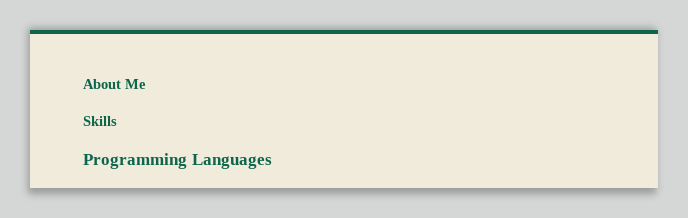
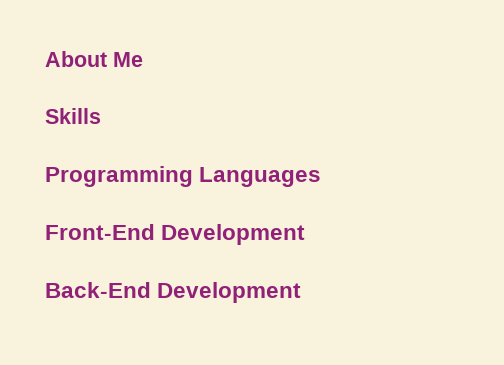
(272, 161) none -> [45,224,306,245] [45,282,302,303] // Front-End Development // Back-End Development

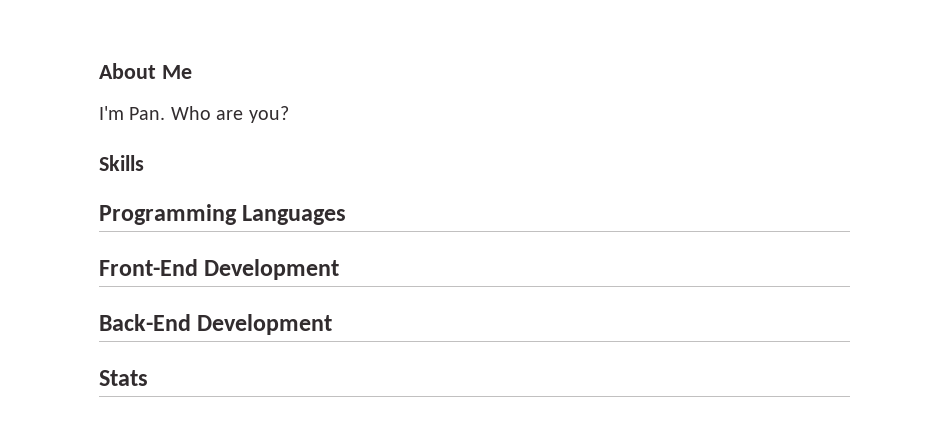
(143, 59) none -> [99,106,289,123] // I'm Pan. Who are you?
(302, 292) none -> [99,370,148,386] // Stats

